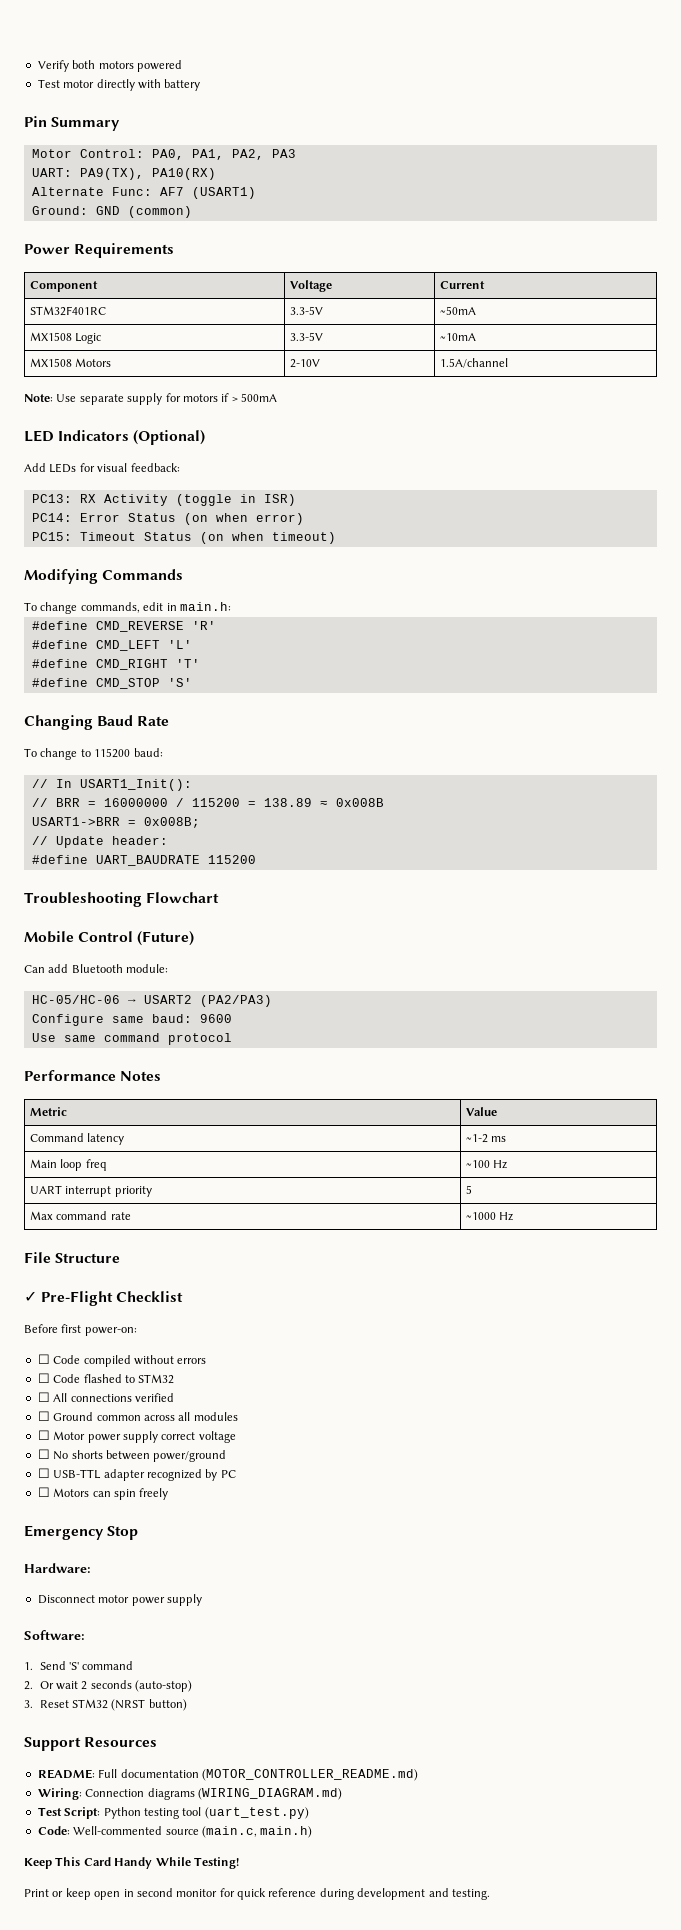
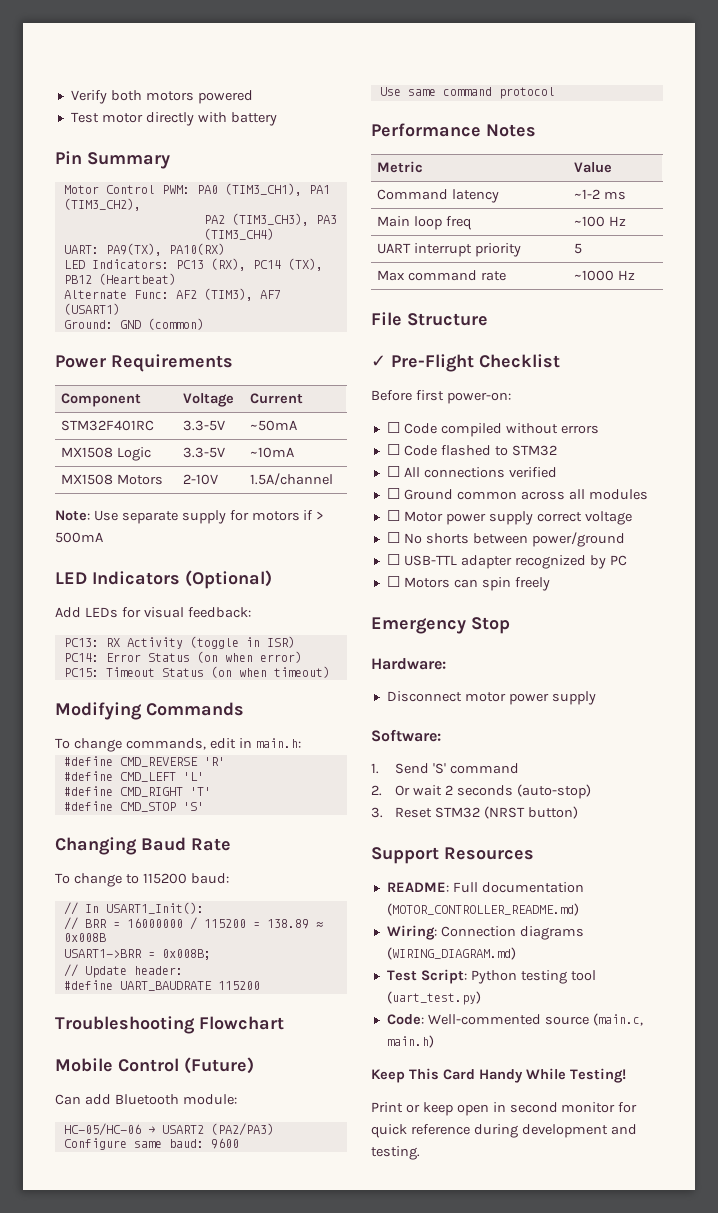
[79,149,264,160] Control: PA0, PA1, PA2, -> [105,183,330,196] [63,198,141,211] [203,213,309,226] Control PWM: PA0 (TIM3_CH1), PA1 (TIM3_CH2), // PA2 (TIM3_CH3),
(296, 153) none -> [203,228,274,240] (TIM3_CH4)
(216, 174) none -> [63,258,323,271] [63,273,176,285] // LED Indicators: PC13 (RX), PC14 (TX), PB12 (Heartbeat)
(152, 191) none -> [175,288,253,301] AF2 (TIM3),

